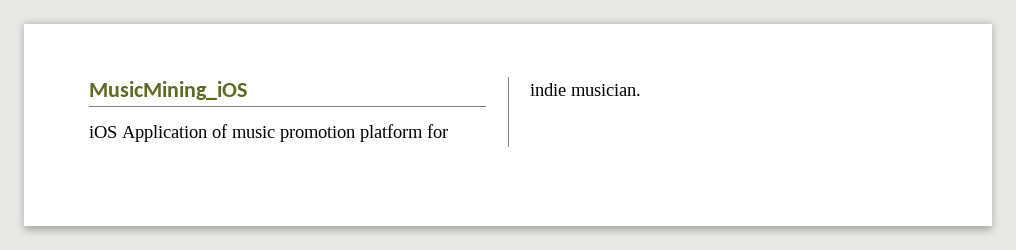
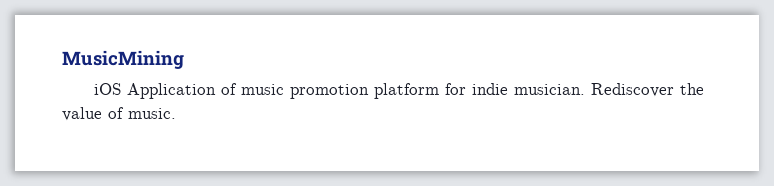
[89,81,247,100] MusicMining_iOS -> [62,50,184,69] MusicMining
(641, 90) none -> [590,83,704,97] [62,107,176,121] Rediscover the value of music.

